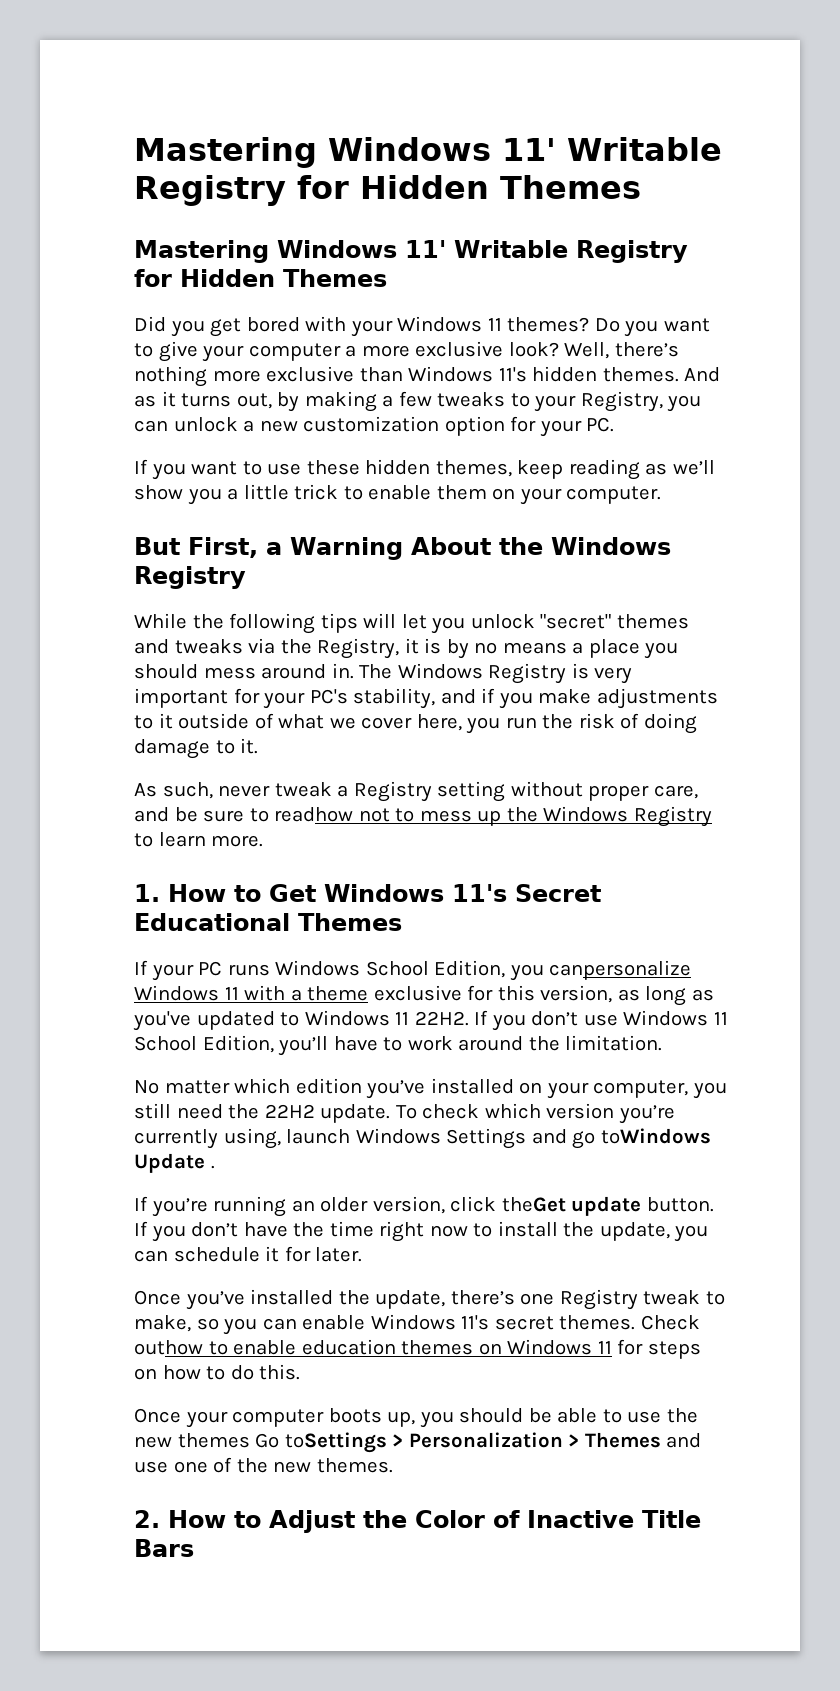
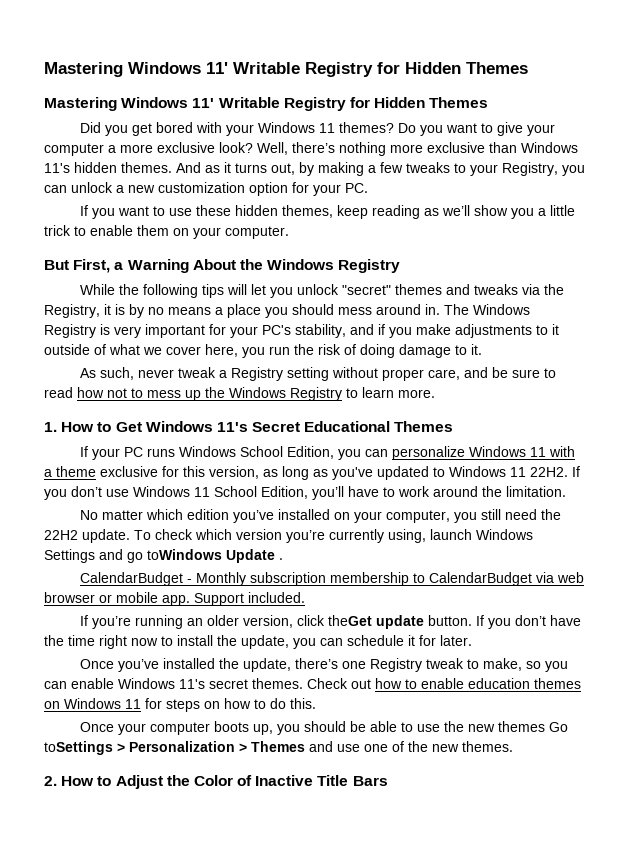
[274,807,354,822] readhow -> [44,387,104,398] read how
[549,960,692,980] canpersonalize -> [365,446,466,460] can personalize
(215, 1167) none -> [80,572,585,586] [44,592,305,606] // CalendarBudget - Monthly subscription membership to CalendarBudget via web browser or mobile app. Support included.
[134,1340,203,1355] outhow -> [351,678,402,689] out how

